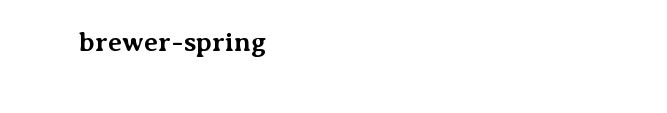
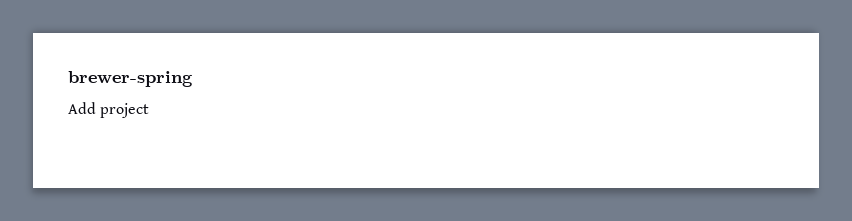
(266, 44) none -> [68,102,150,118] // Add project

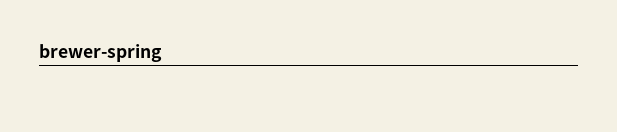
[68,102,150,118] // Add project -> (162, 53) none

